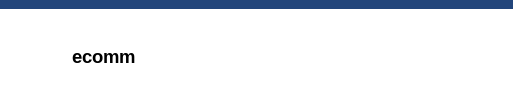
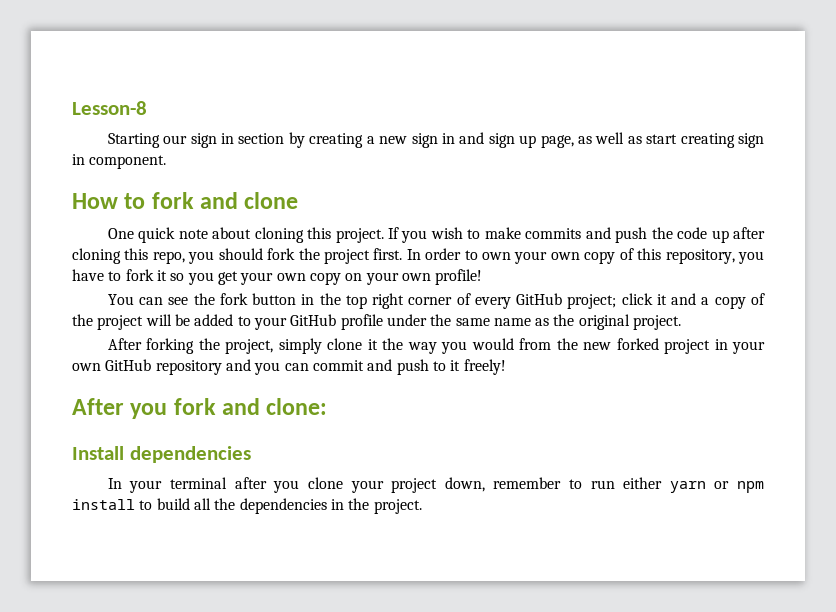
[72,53,135,63] ecomm -> [72,101,147,115] [107,132,764,148] [72,154,167,169] [72,192,299,209] [107,227,766,243] [72,248,765,264] [72,269,483,285] [107,293,765,309] [72,314,682,330] [107,338,765,354] [72,359,506,375] [72,398,328,419] [72,446,251,463] [107,477,764,493] [72,498,422,514] Lesson-8 // Starting our sign in section by creating a new sign in and sign up page, as well as start creating sign in component. // How to fork and clone // One quick note about cloning this project. If you wish to make commits and push the code up after cloning this repo, you should fork the project first. In order to own your own copy of this repository, you have to fork it so you get your own copy on your own profile! // You can see the fork button in the top right corner of every GitHub project; click it and a copy of the project will be added to your GitHub profile under the same name as the original project. // After forking the project, simply clone it the way you would from the new forked project in your own GitHub repository and you can commit and push to it freely! // After you fork and clone: // Install dependencies // In your terminal after you clone your project down, remember to run either yarn or npm install to build all the dependencies in the project.

